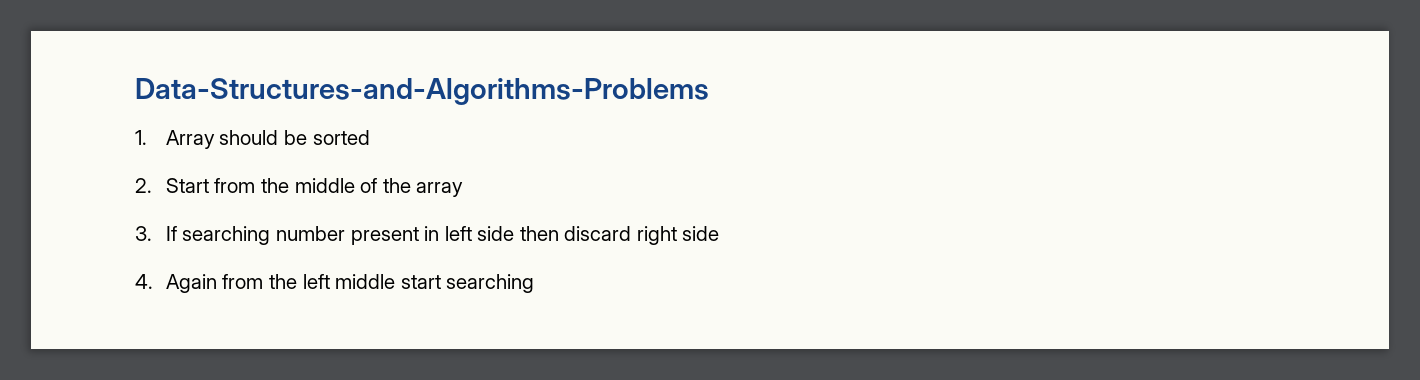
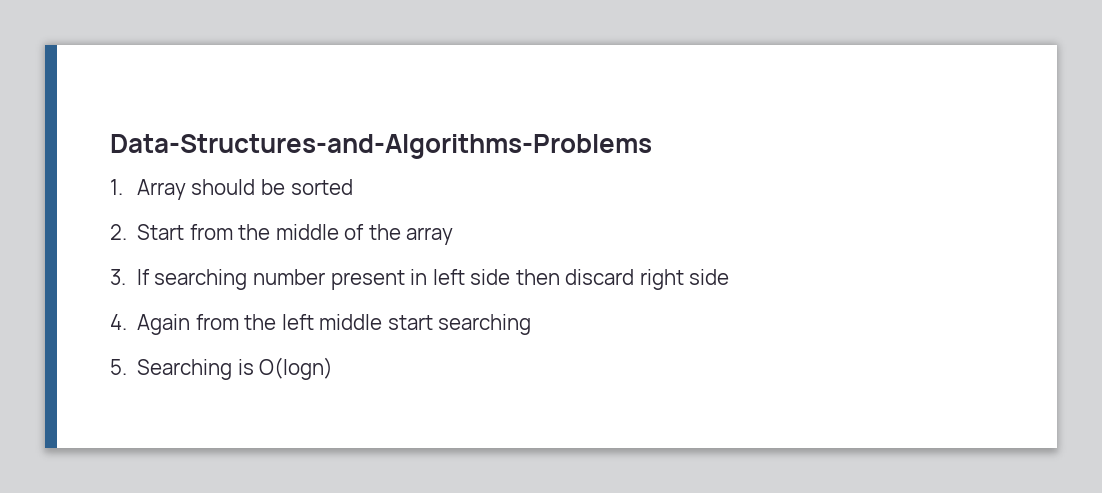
(535, 283) none -> [110,357,334,380] // 5. Searching is O(logn)

